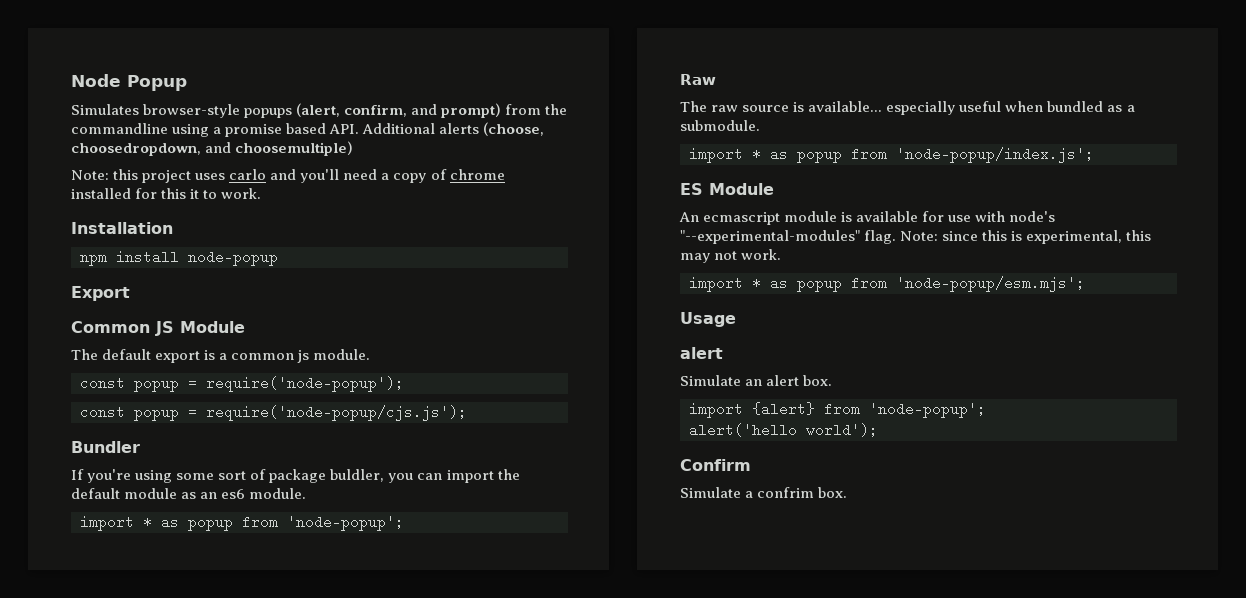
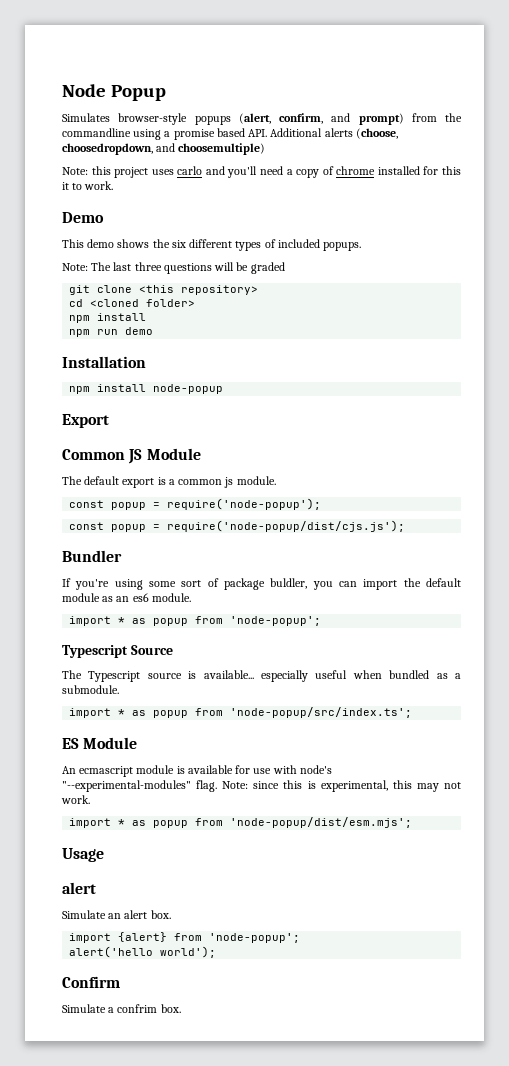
(262, 193) none -> [62,212,104,223] [62,239,362,251] [62,262,285,274] [69,285,259,295] [69,299,196,307] [69,313,147,323] [69,327,154,337] // Demo // This demo shows the six different types of included popups. // Note: The last three questions will be graded // git clone <this repository> // cd <cloned folder> // npm install // npm run demo
[206,405,467,421] require('node-popup/cjs.js'); -> [167,520,406,532] require('node-popup/dist/cjs.js');
[680,74,716,85] [680,101,739,112] Raw // The raw -> [62,645,173,658] [62,670,141,682] Typescript Source // The Typescript
[896,147,1094,163] 'node-popup/index.js'; -> [230,707,413,718] 'node-popup/src/index.ts';
[896,276,1085,292] 'node-popup/esm.mjs'; -> [230,817,413,828] 'node-popup/dist/esm.mjs';

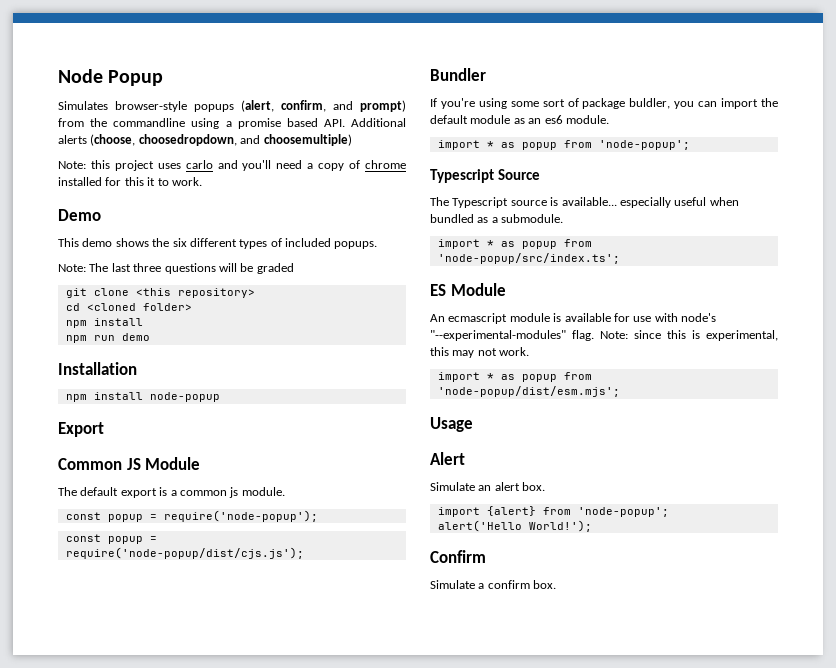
[62,882,96,894] alert -> [430,452,465,465] Alert
[69,946,217,958] alert('hello world'); -> [437,520,592,532] alert('Hello World!');
[117,1004,158,1013] confrim -> [487,580,530,589] confirm

